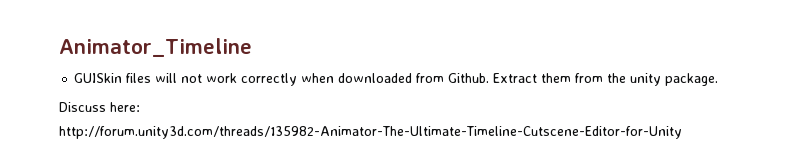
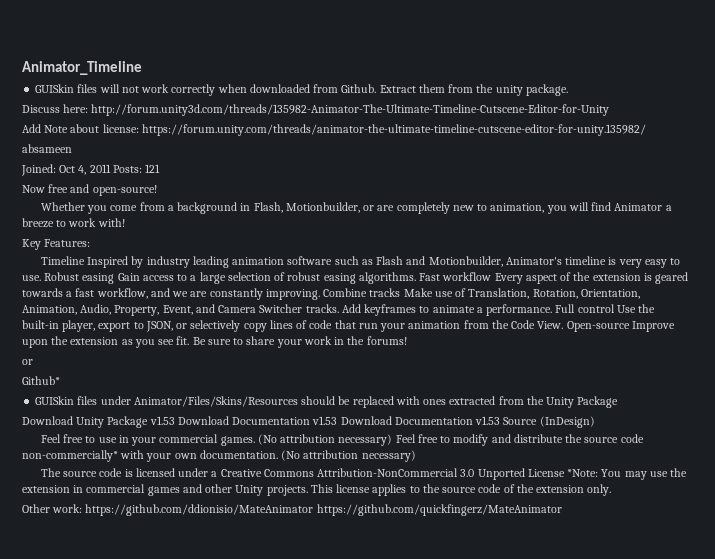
(682, 132) none -> [22,124,646,136] [22,144,72,153] [21,164,161,176] [22,184,157,196] [40,202,672,214] [22,218,125,228] [22,239,91,250] [40,256,681,268] [22,272,689,284] [22,288,640,300] [22,304,656,316] [22,320,675,332] [22,336,407,348] [22,359,33,365] [22,376,60,385] [35,396,619,408] [22,416,595,428] [40,434,644,446] [22,450,416,462] [40,468,688,480] [22,484,612,496] [22,504,562,516] // Add Note about license: https://forum.unity.com/threads/animator-the-ultimate-timeline-cutscene-editor-for-unity.135982/ // absameen // Joined: Oct 4, 2011 Posts: 121 // Now free and open-source! // Whether you come from a background in Flash, Motionbuilder, or are completely new to animation, you will find Animator a breeze to work with! // Key Features: // Timeline Inspired by industry leading animation software such as Flash and Motionbuilder, Animator's timeline is very easy to use. Robust easing Gain access to a large selection of robust easing algorithms. Fast workflow Every aspect of the extension is geared towards a fast workflow, and we are constantly improving. Combine tracks Make use of Translation, Rotation, Orientation, Animation, Audio, Property, Event, and Camera Switcher tracks. Add keyframes to animate a performance. Full control Use the built-in player, export to JSON, or selectively copy lines of code that run your animation from the Code View. Open-source Improve upon the extension as you see fit. Be sure to share your work in the forums! // or // Github* // GUISkin files under Animator/Files/Skins/Resources should be replaced with ones extracted from the Unity Package // Download Unity Package v1.53 Download Documentation v1.53 Download Documentation v1.53 Source (InDesign) // Feel free to use in your commercial games. (No attribution necessary) Feel free to modify and distribute the source code non-commercially* with your own documentation. (No attribution necessary) // The source code is licensed under a Creative Commons Attribution-NonCommercial 3.0 Unported License *Note: You may use the extension in commercial games and other Unity projects. This license applies to the source code of the extension only. // Other work: https://github.com/ddionisio/MateAnimator https://github.com/quickfingerz/MateAnimator

